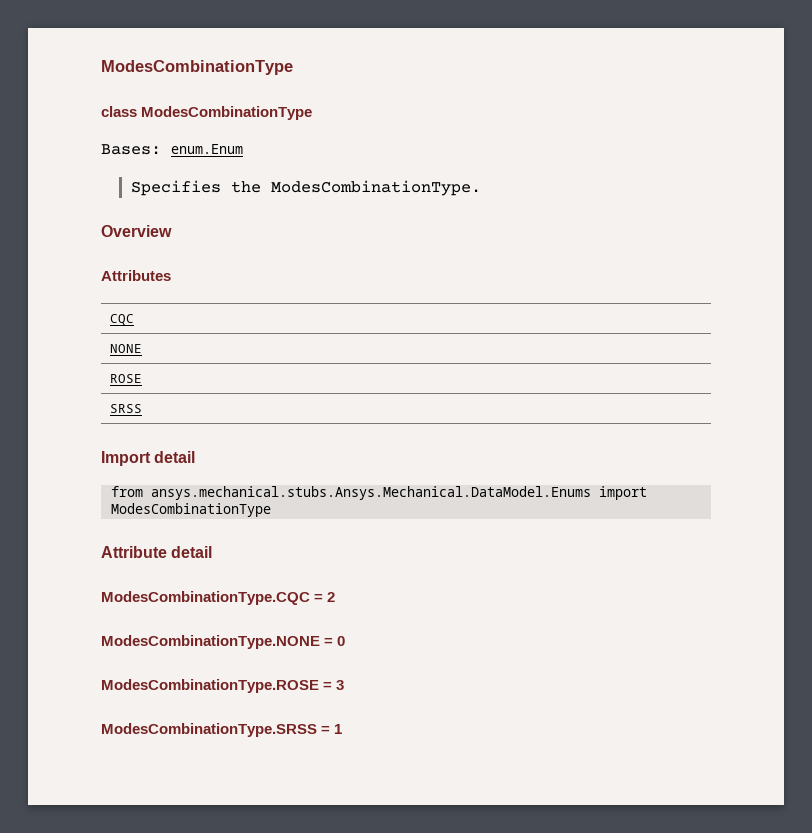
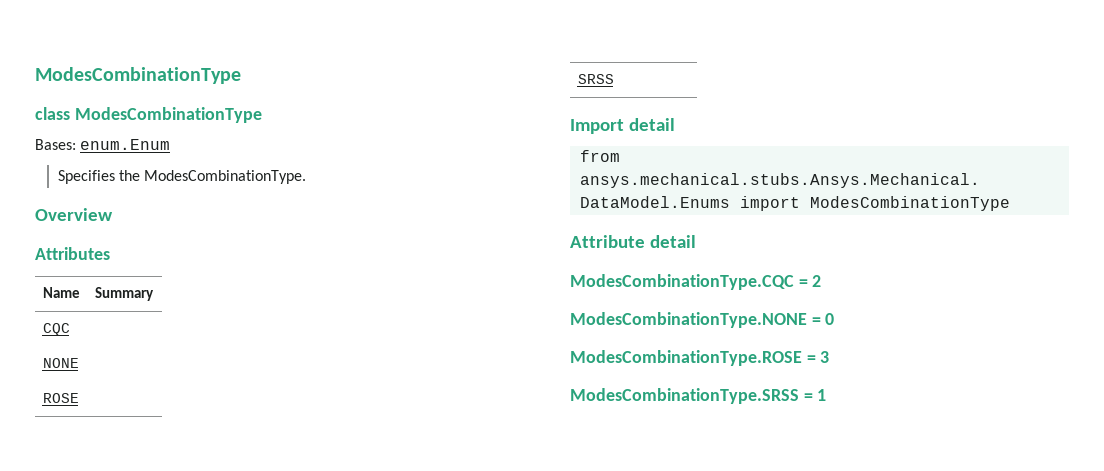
(171, 275) none -> [42,287,80,298] [94,287,154,301] // Name | Summary

